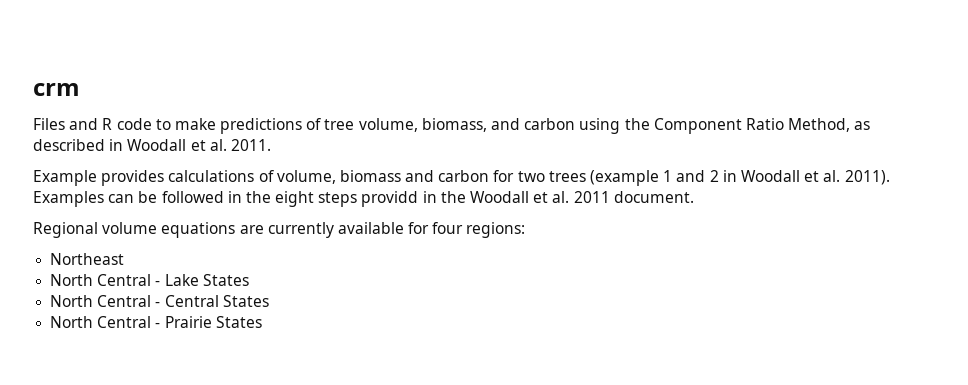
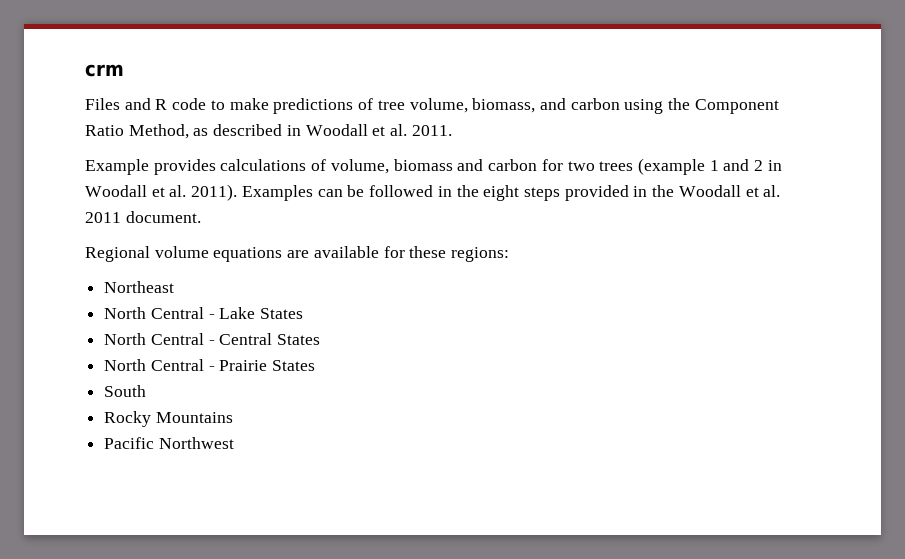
[361,191,419,207] providd -> [564,185,629,201] provided
[267,222,334,238] currently -> (310, 254) none
[432,222,464,234] four -> [409,246,447,258] these
(262, 322) none -> [104,385,147,397] [104,411,233,427] [104,437,234,449] // South // Rocky Mountains // Pacific Northwest

